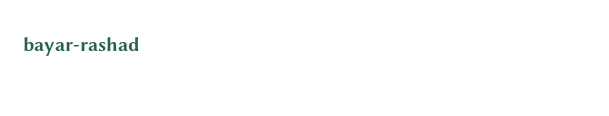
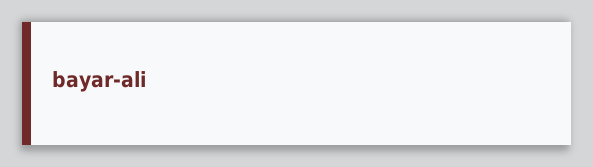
[23,37,140,56] bayar-rashad -> [52,71,146,92] bayar-ali

